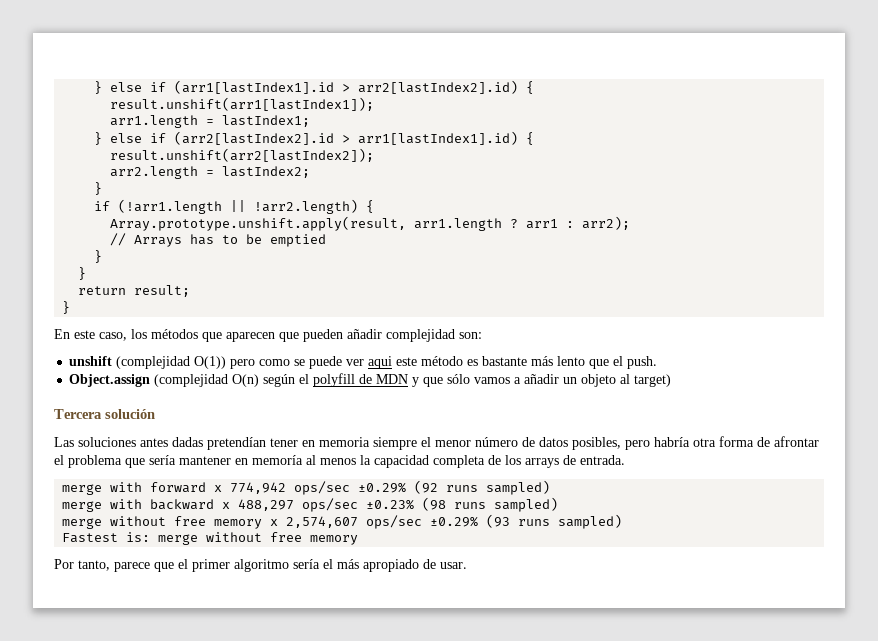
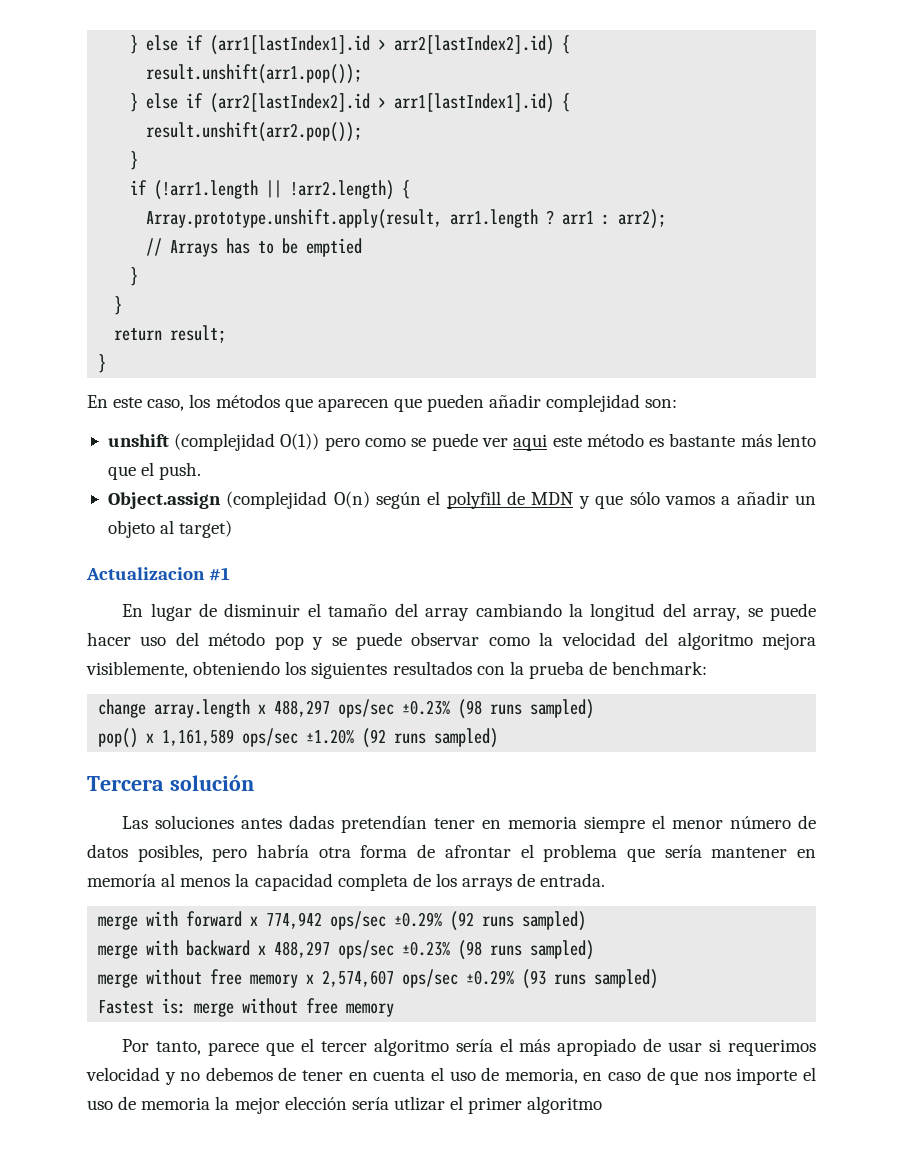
[110,97,375,111] [110,115,311,128] result.unshift(arr1[lastIndex1]); // arr1.length = lastIndex1; -> [146,64,363,84] result.unshift(arr1.pop());
[110,148,375,162] [110,166,311,179] result.unshift(arr2[lastIndex2]); // arr2.length = lastIndex2; -> [146,122,363,142] result.unshift(arr2.pop());
(672, 380) none -> [86,567,231,581] [122,603,817,621] [87,632,817,650] [86,661,708,679] [98,699,595,719] [98,728,499,748] // Actualizacion #1 // En lugar de disminuir el tamaño del array cambiando la longitud del array, se puede hacer uso del método pop y se puede observar como la velocidad del algoritmo mejora visiblemente, obteniendo los siguientes resultados con la prueba de benchmark: // change array.length x 488,297 ops/sec ±0.23% (98 runs sampled) // pop() x 1,161,589 ops/sec ±1.20% (92 runs sampled)
[192,559,230,572] primer -> [320,1041,367,1052] tercer
[440,562,467,569] usar. -> [668,1039,817,1056] [86,1067,816,1085] [87,1096,603,1114] usar si requerimos velocidad y no debemos de tener en cuenta el uso de memoria, en caso de que nos importe el uso de memoria la mejor elección sería utlizar el primer algoritmo

